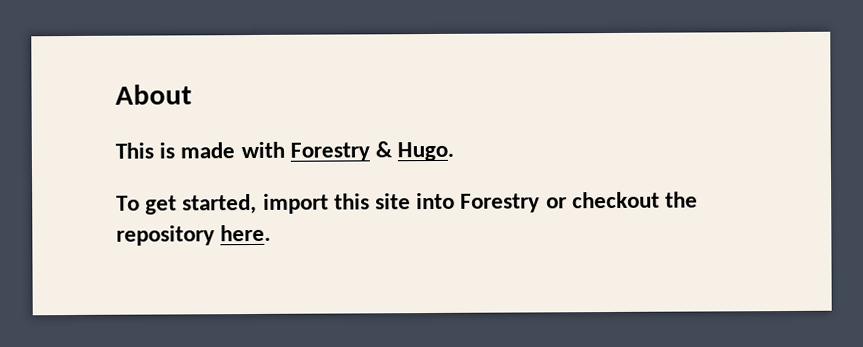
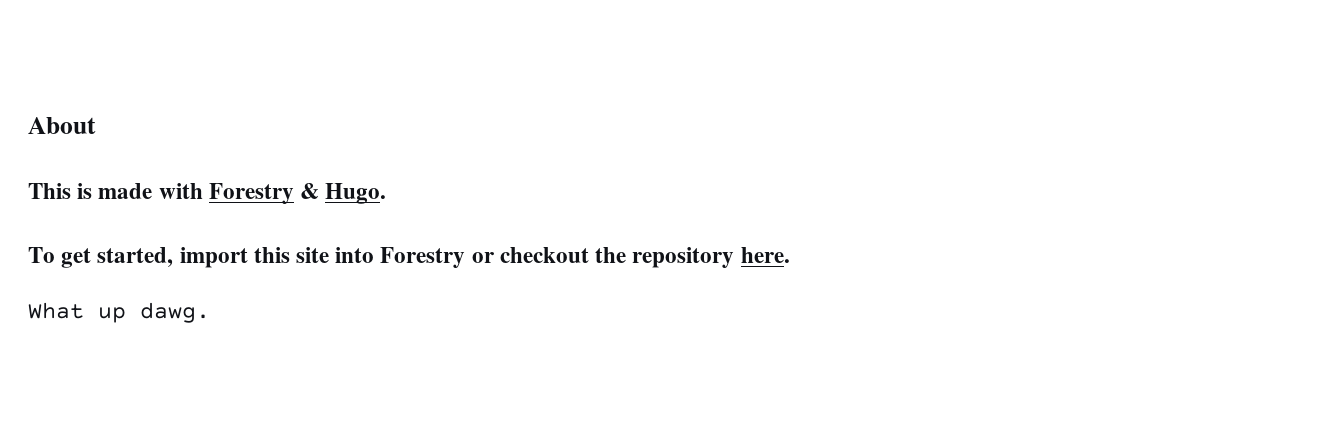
(272, 233) none -> [28,302,210,323] // What up dawg.

